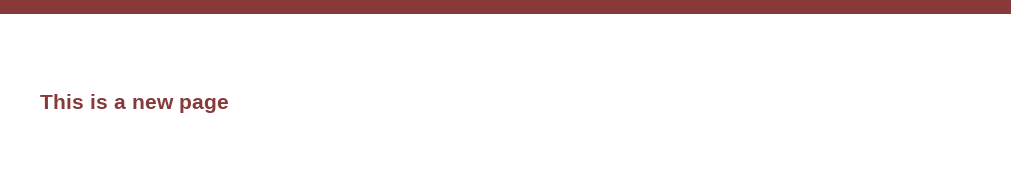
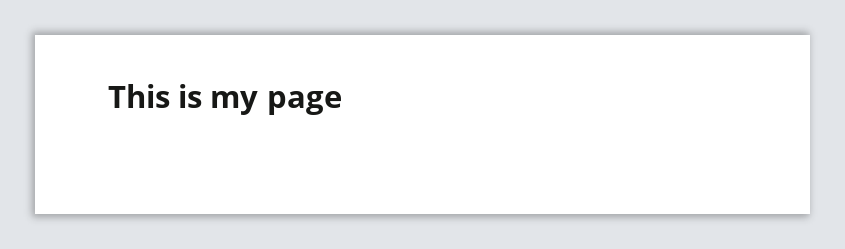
[114,98,174,109] a new -> [210,91,259,115] my

